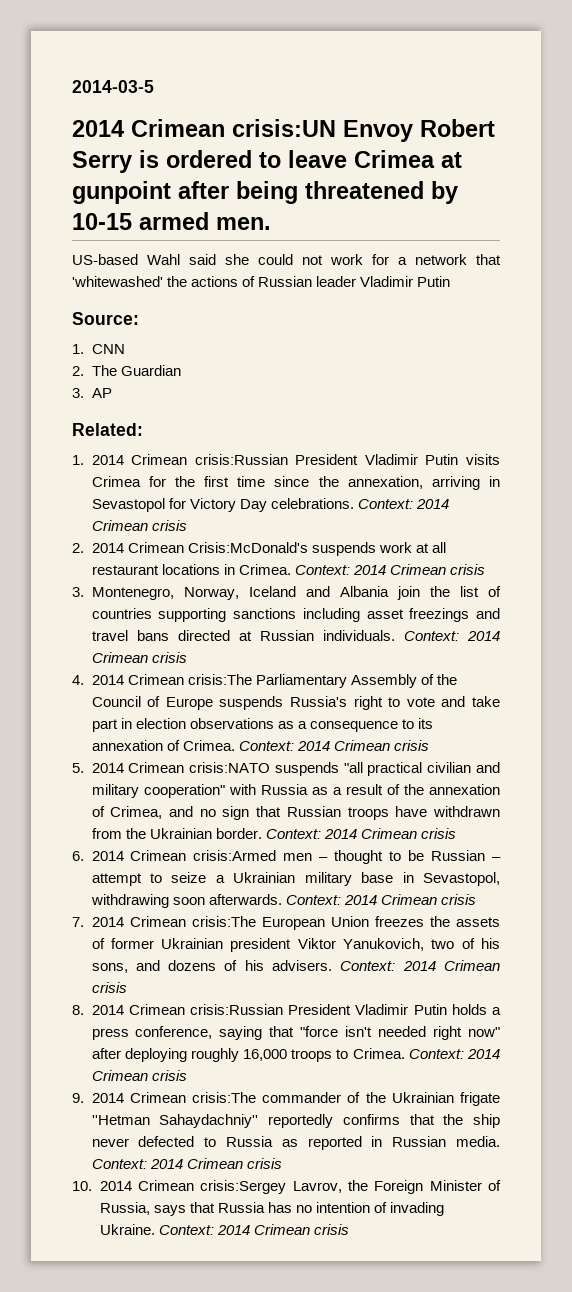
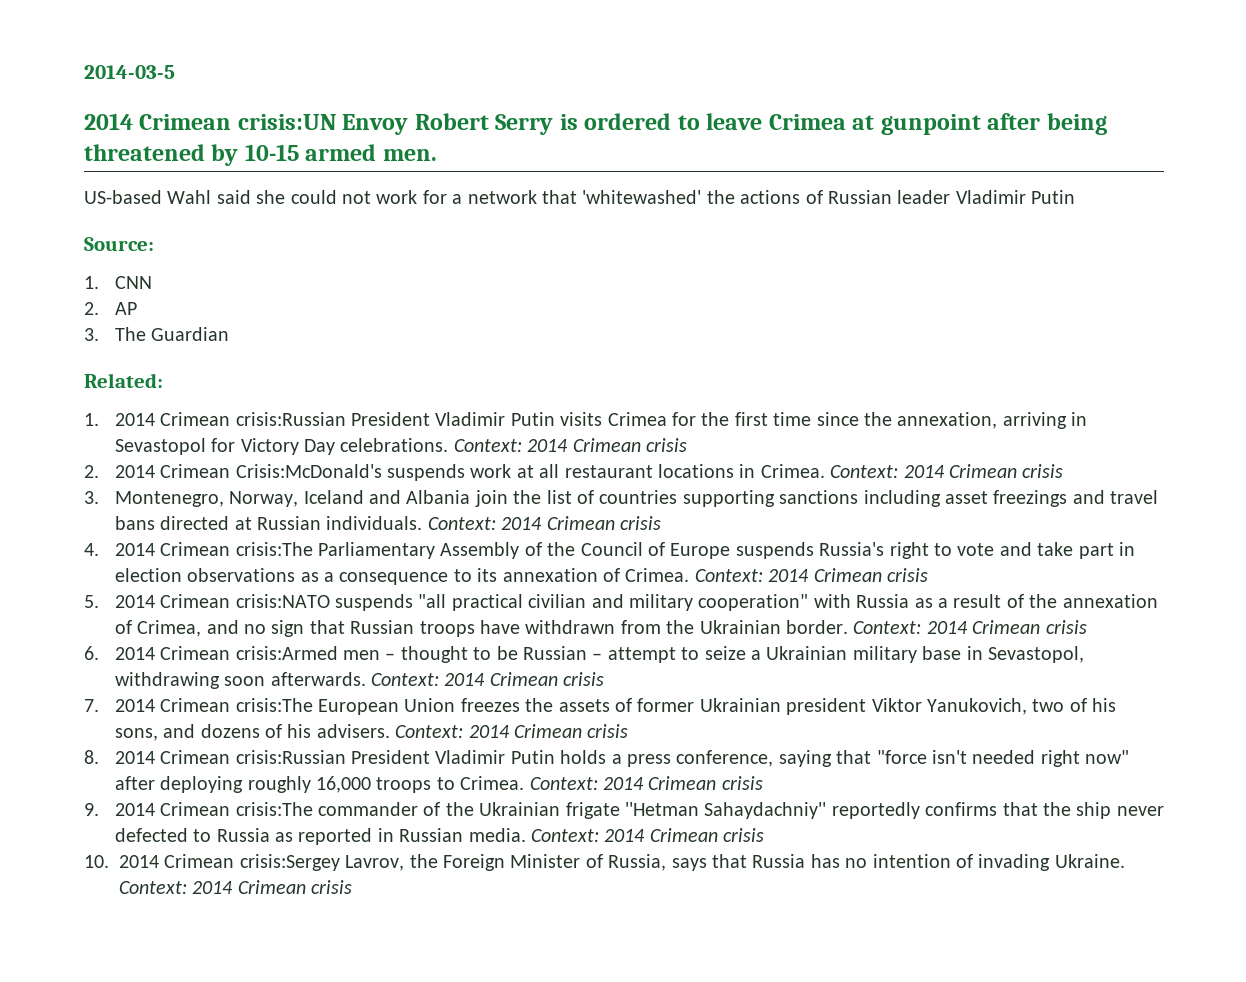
(84, 371) none -> [114,302,137,315] [84,328,99,341] AP // 3.
[72,388,112,398] // 3. AP -> (230, 334) none

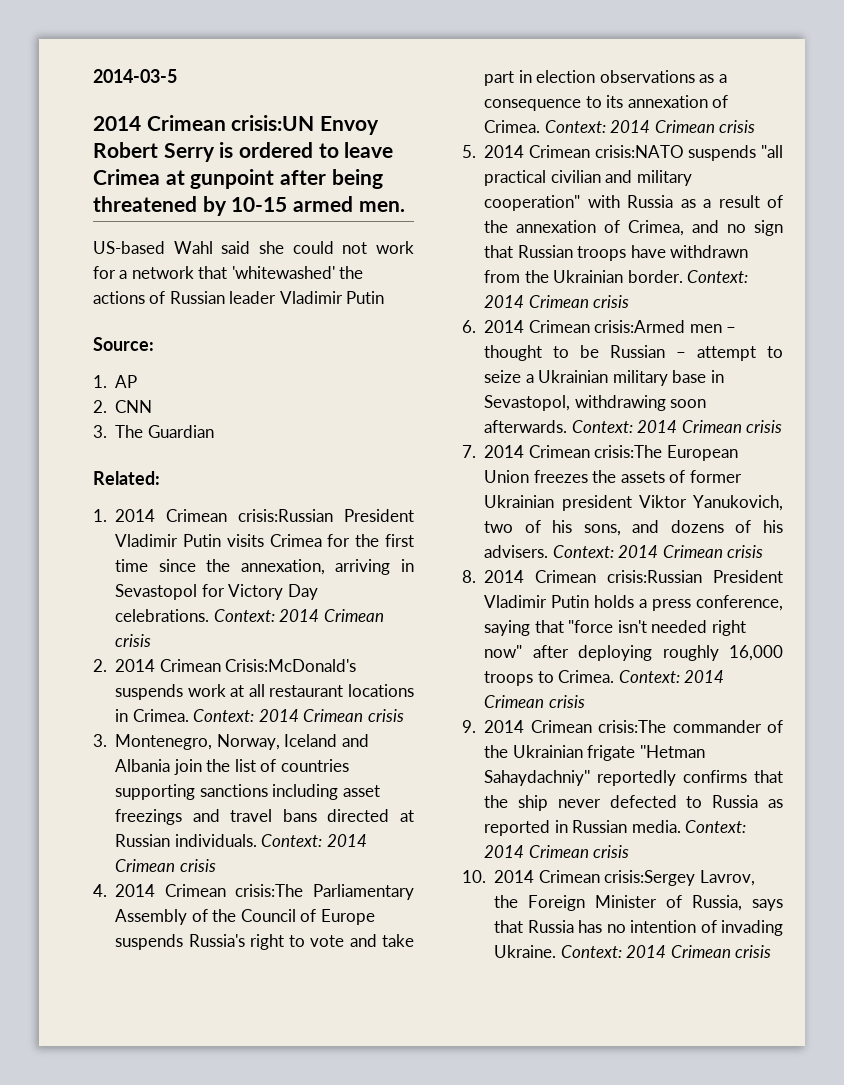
[114,276,152,289] [84,302,137,315] CNN // 2. AP -> [115,375,138,388] [93,400,153,413] AP // 2. CNN

